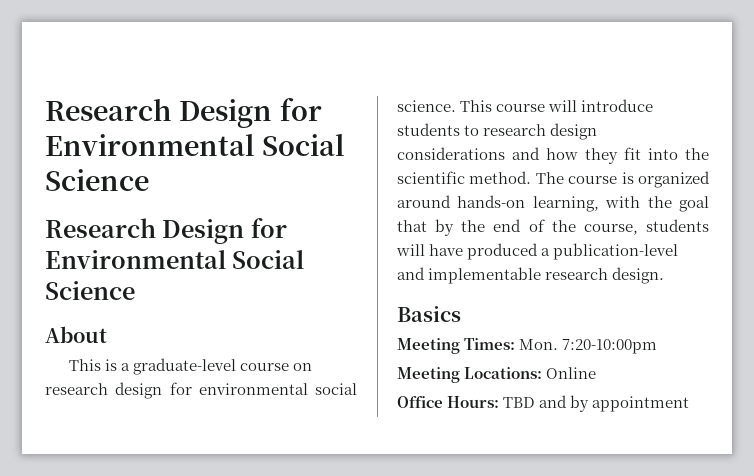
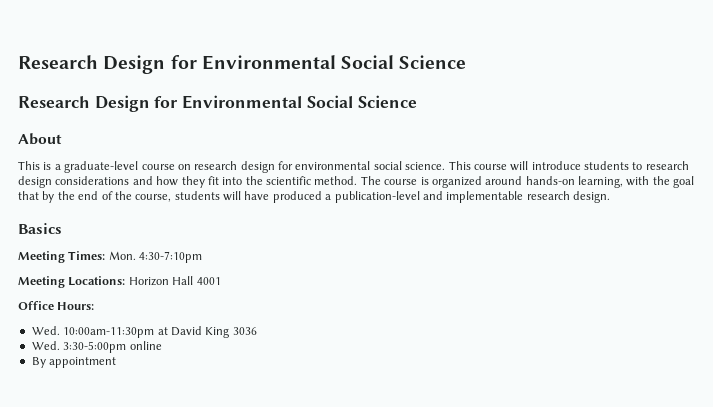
[562,339,658,354] 7:20-10:00pm -> [139,251,203,263] 4:30-7:10pm
[546,367,597,379] Online -> [128,276,221,286] Horizon Hall 4001
[503,395,590,412] TBD and by -> [31,326,257,338] [31,341,162,353] [31,357,46,368] // Wed. 10:00am-11:30pm at David King 3036 // Wed. 3:30-5:00pm online // By

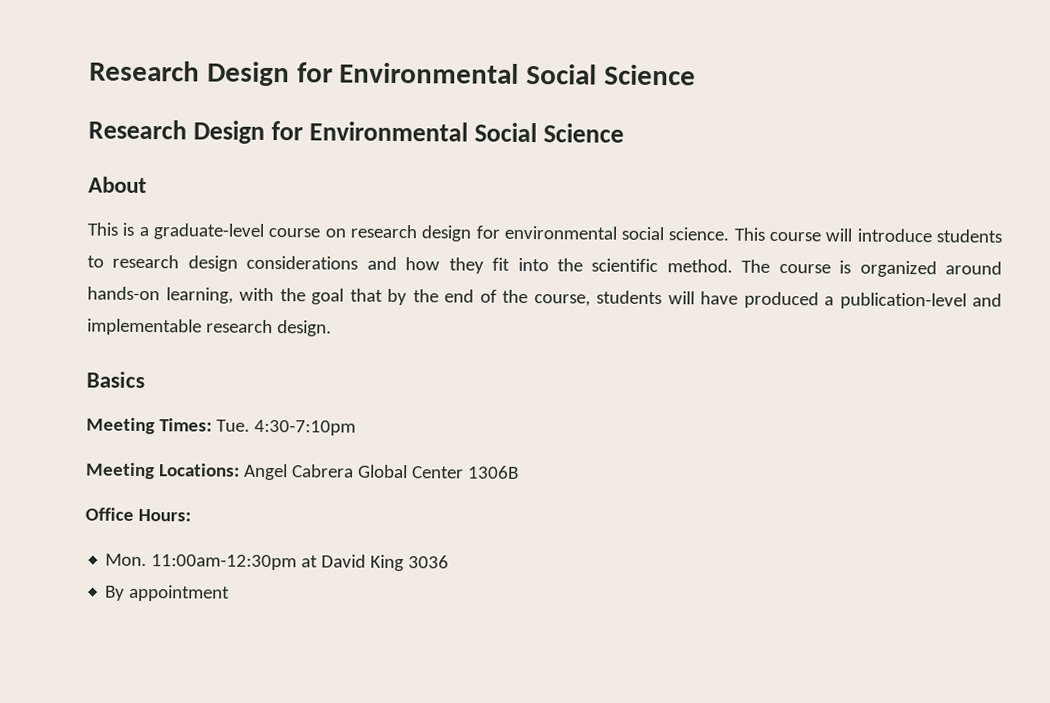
[108,251,136,260] Mon. -> [215,419,250,432] Tue.
[128,276,221,286] Horizon Hall 4001 -> [242,463,519,481] Angel Cabrera Global Center 1306B
[31,326,155,338] Wed. 10:00am-11:30pm -> [105,553,298,571] Mon. 11:00am-12:30pm
[31,341,162,353] // Wed. 3:30-5:00pm online -> (450, 562) none

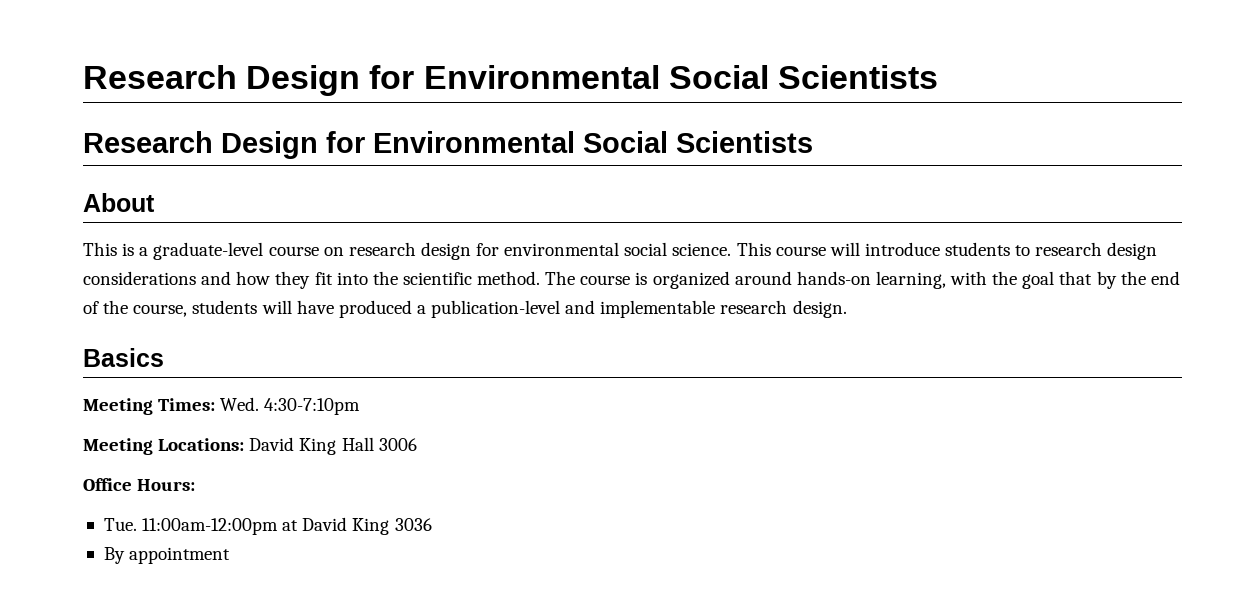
[89,60,697,87] [88,119,625,144] Research Design for Environmental Social Science // Research Design for Environmental Social Science -> [83,65,938,96] [83,131,813,159] Research Design for Environmental Social Scientists // Research Design for Environmental Social Scientists
[215,419,250,432] Tue. -> [220,397,260,411] Wed.
[242,463,519,481] Angel Cabrera Global Center 1306B -> [249,437,417,455] David King Hall 3006
[105,553,298,571] Mon. 11:00am-12:30pm -> [103,518,279,535] Tue. 11:00am-12:00pm

